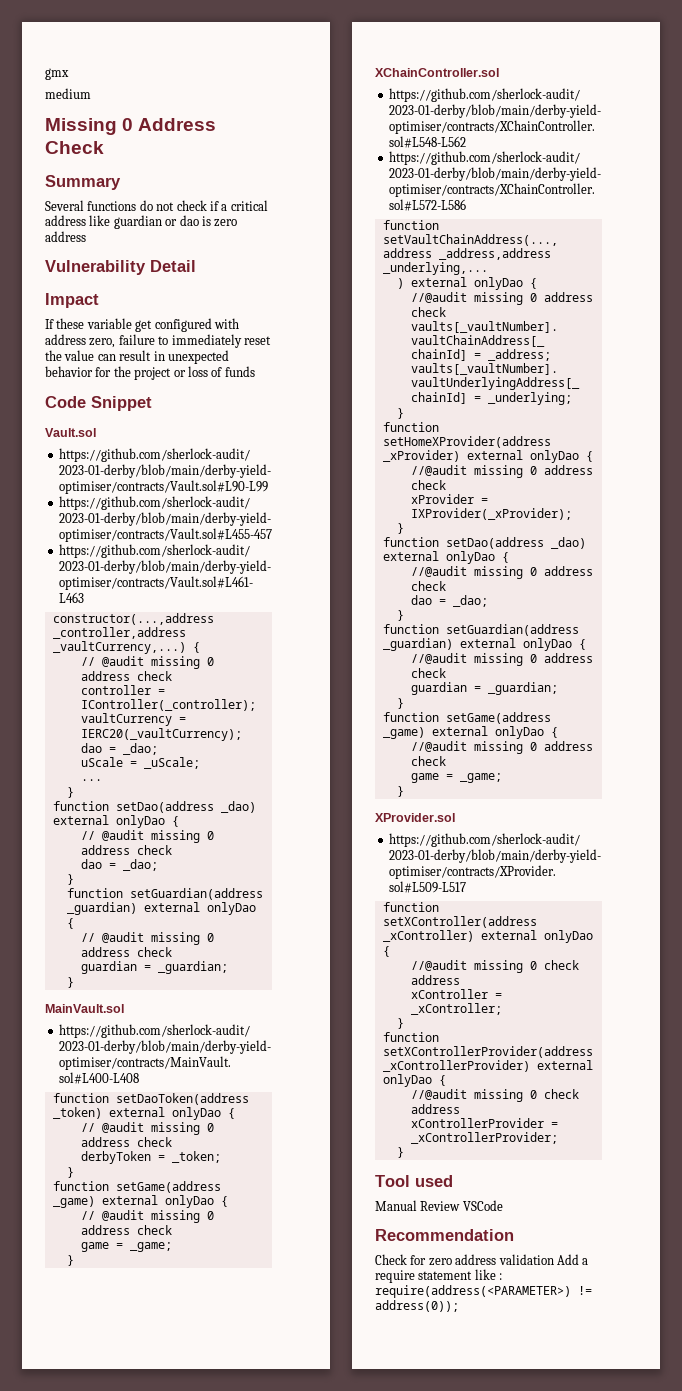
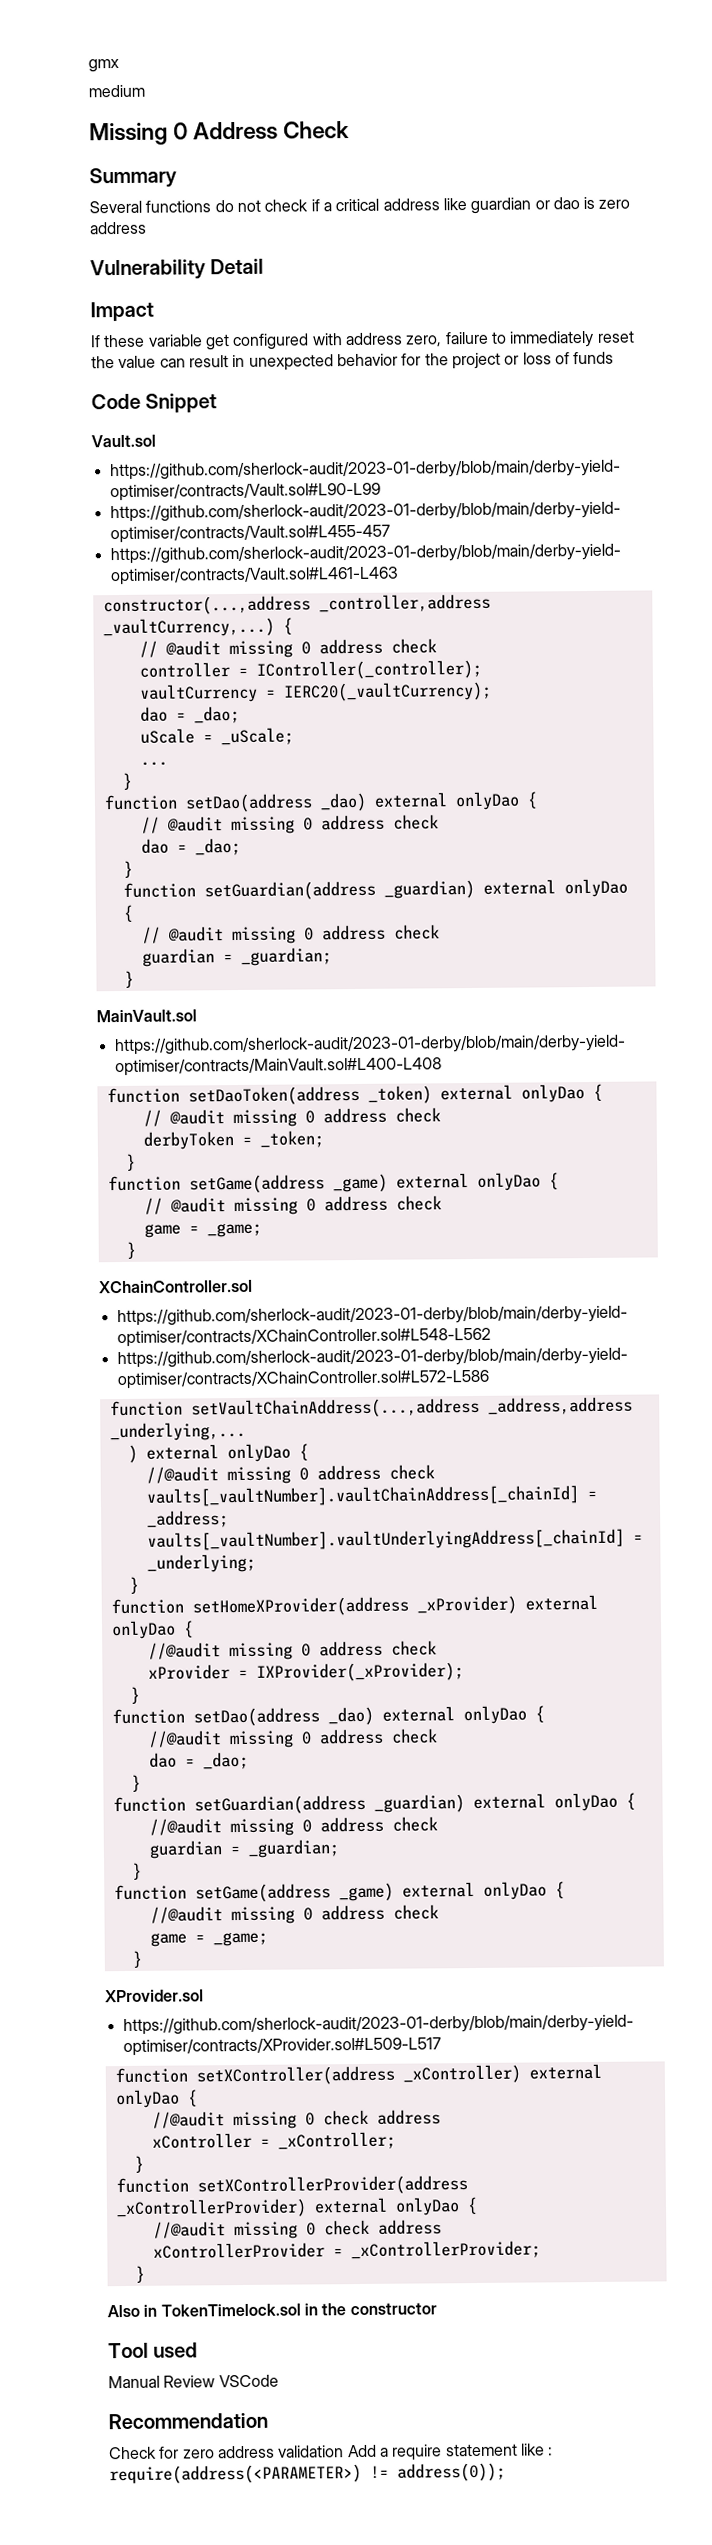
(404, 1152) none -> [107,2302,437,2318] // Also in TokenTimelock.sol in the constructor

